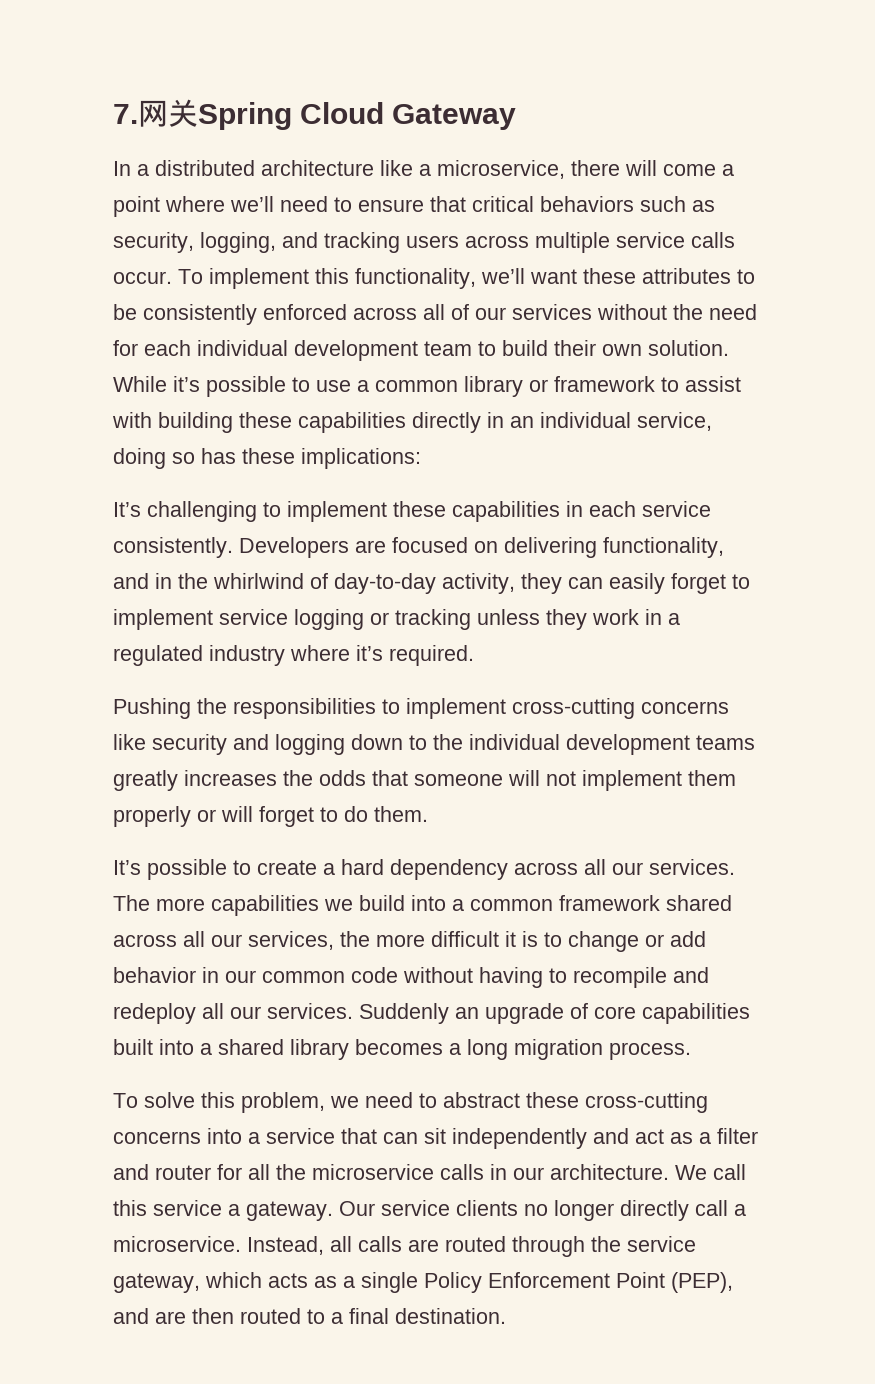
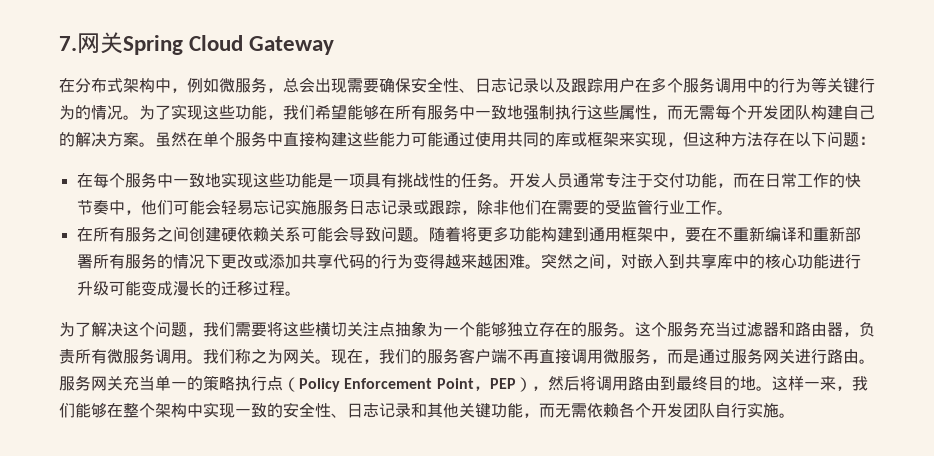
[113,160,734,179] [113,196,715,217] [113,232,735,253] [113,268,755,289] [113,304,757,325] [113,340,729,361] [113,376,741,397] [112,412,712,433] [113,448,421,469] [113,501,711,522] [113,537,724,558] [113,573,750,594] [113,609,680,630] [113,645,474,666] [113,698,729,719] [113,734,755,755] [113,770,736,791] [113,806,428,827] [113,859,735,880] [113,895,732,916] [113,931,706,952] [113,967,709,988] [113,1003,750,1024] [113,1039,691,1060] [113,1092,708,1113] [113,1128,758,1149] [113,1164,746,1180] [113,1200,746,1221] [113,1236,696,1257] [113,1272,733,1293] [113,1308,506,1324] In a distributed architecture like a microservice, there will come a point where we’ll need to ensure that critical behaviors such as security, logging, and tracking users across multiple service calls occur. To implement this functionality, we’ll want these attributes to be consistently enforced across all of our services without the need for each individual development team to build their own solution. While it’s possible to use a common library or framework to assist with building these capabilities directly in an individual service, doing so has these implications: // It’s challenging to implement these capabilities in each service consistently. Developers are focused on delivering functionality, and in the whirlwind of day-to-day activity, they can easily forget to implement service logging or tracking unless they work in a regulated industry where it’s required. // Pushing the responsibilities to implement cross-cutting concerns like security and logging down to the individual development teams greatly increases the odds that someone will not implement them properly or will forget to do them. // It’s possible to create a hard dependency across all our services. The more capabilities we build into a common framework shared across all our services, the more difficult it is to change or add behavior in our common code without having to recompile and redeploy all our services. Suddenly an upgrade of core capabilities built into a shared library becomes a long migration process. // To solve this problem, we need to abstract these cross-cutting concerns into a service that can sit independently and act as a filter and router for all the microservice calls in our architecture. We call this service a gateway. Our service clients no longer directly call a microservice. Instead, all calls are routed through the service gateway, which acts as a single Policy Enforcement Point (PEP), and are then routed to a final destination. -> [59,77,875,93] [59,104,875,120] [59,131,875,147] [76,172,861,188] [76,199,733,215] [76,226,861,242] [76,253,861,269] [76,281,301,296] [59,321,875,337] [59,348,875,364] [59,375,868,392] [59,402,795,418] 在分布式架构中，例如微服务，总会出现需要确保安全性、日志记录以及跟踪用户在多个服务调用中的行为等关键行为的情况。为了实现这些功能，我们希望能够在所有服务中一致地强制执行这些属性，而无需每个开发团队构建自己的解决方案。虽然在单个服务中直接构建这些能力可能通过使用共同的库或框架来实现，但这种方法存在以下问题： // 在每个服务中一致地实现这些功能是一项具有挑战性的任务。开发人员通常专注于交付功能，而在日常工作的快节奏中，他们可能会轻易忘记实施服务日志记录或跟踪，除非他们在需要的受监管行业工作。 // 在所有服务之间创建硬依赖关系可能会导致问题。随着将更多功能构建到通用框架中，要在不重新编译和重新部署所有服务的情况下更改或添加共享代码的行为变得越来越困难。突然之间，对嵌入到共享库中的核心功能进行升级可能变成漫长的迁移过程。 // 为了解决这个问题，我们需要将这些横切关注点抽象为一个能够独立存在的服务。这个服务充当过滤器和路由器，负责所有微服务调用。我们称之为网关。现在，我们的服务客户端不再直接调用微服务，而是通过服务网关进行路由。服务网关充当单一的策略执行点（Policy Enforcement Point，PEP），然后将调用路由到最终目的地。这样一来，我们能够在整个架构中实现一致的安全性、日志记录和其他关键功能，而无需依赖各个开发团队自行实施。

